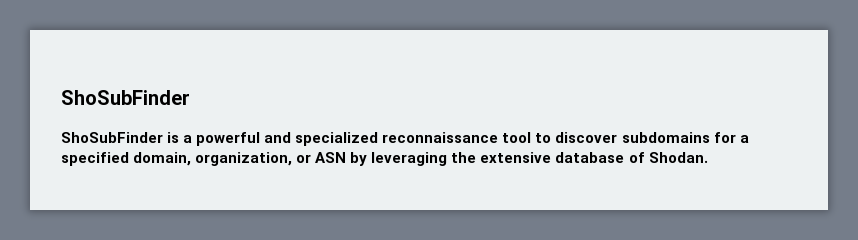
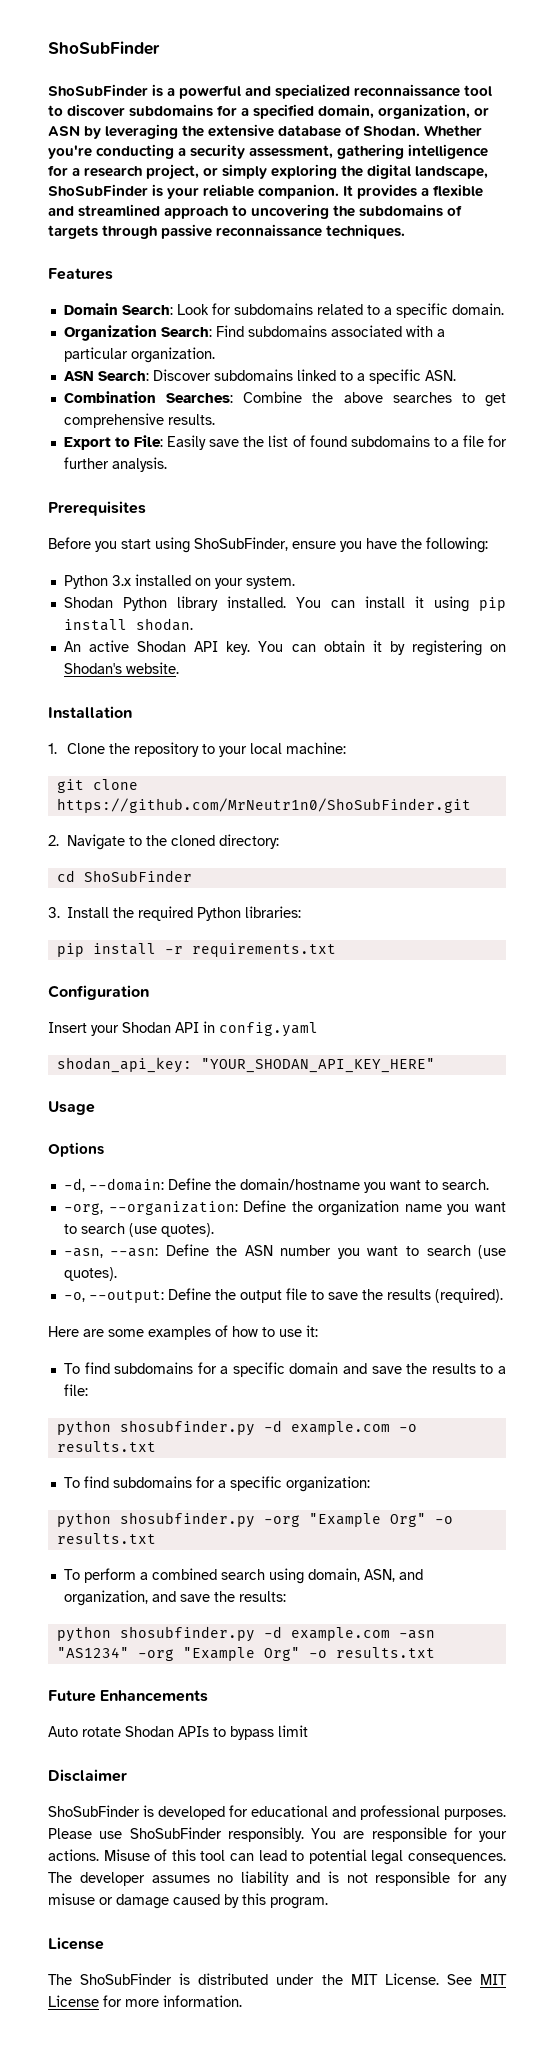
(708, 157) none -> [424,125,483,137] [48,144,489,159] [48,164,489,180] [48,184,484,199] [48,204,463,219] [48,224,406,239] [48,268,113,280] [63,303,504,318] [63,325,445,341] [63,347,215,363] [63,369,456,384] [63,391,506,407] [63,413,215,428] [63,435,508,450] [63,457,167,472] [48,501,146,516] [48,537,488,553] [63,574,295,589] [63,596,506,612] [63,618,193,631] [63,640,507,656] [63,662,179,674] [48,706,132,719] [48,742,347,757] [56,779,138,793] [56,798,471,813] [48,834,280,850] [56,870,192,882] [48,906,302,921] [56,943,336,957] [48,985,149,1000] [48,1021,318,1037] [56,1057,435,1073] [48,1101,95,1115] [48,1142,104,1157] [63,1178,489,1193] [63,1200,506,1216] [63,1223,214,1237] [63,1244,506,1259] [63,1267,117,1281] [63,1288,503,1303] [48,1325,318,1340] [63,1362,506,1377] [63,1384,88,1396] [56,1420,417,1436] [56,1441,156,1452] [63,1476,370,1492] [56,1512,453,1528] [56,1533,156,1544] [63,1568,423,1584] [63,1590,286,1606] [56,1626,435,1642] [56,1647,435,1661] [48,1690,209,1702] [48,1725,308,1740] [48,1769,127,1782] [48,1805,506,1820] [48,1827,507,1842] [48,1849,506,1865] [48,1871,508,1886] [48,1893,328,1909] [48,1937,104,1950] [48,1973,507,1985] [48,1995,242,2007] Whether you're conducting a security assessment, gathering intelligence for a research project, or simply exploring the digital landscape, ShoSubFinder is your reliable companion. It provides a flexible and streamlined approach to uncovering the subdomains of targets through passive reconnaissance techniques. // Features // Domain Search: Look for subdomains related to a specific domain. // Organization Search: Find subdomains associated with a particular organization. // ASN Search: Discover subdomains linked to a specific ASN. // Combination Searches: Combine the above searches to get comprehensive results. // Export to File: Easily save the list of found subdomains to a file for further analysis. // Prerequisites // Before you start using ShoSubFinder, ensure you have the following: // Python 3.x installed on your system. // Shodan Python library installed. You can install it using pip install shodan. // An active Shodan API key. You can obtain it by registering on Shodan's website. // Installation // 1. Clone the repository to your local machine: // git clone https://github.com/MrNeutr1n0/ShoSubFinder.git // 2. Navigate to the cloned directory: // cd ShoSubFinder // 3. Install the required Python libraries: // pip install -r requirements.txt // Configuration // Insert your Shodan API in config.yaml // shodan_api_key: "YOUR_SHODAN_API_KEY_HERE" // Usage // Options // -d, --domain: Define the domain/hostname you want to search. // -org, --organization: Define the organization name you want to search (use quotes). // -asn, --asn: Define the ASN number you want to search (use quotes). // -o, --output: Define the output file to save the results (required). // Here are some examples of how to use it: // To find subdomains for a specific domain and save the results to a file: // python shosubfinder.py -d example.com -o results.txt // To find subdomains for a specific organization: // python shosubfinder.py -org "Example Org" -o results.txt // To perform a combined search using domain, ASN, and organization, and save the results: // python shosubfinder.py -d example.com -asn "AS1234" -org "Example Org" -o results.txt // Future Enhancements // Auto rotate Shodan APIs to bypass limit // Disclaimer // ShoSubFinder is developed for educational and professional purposes. Please use ShoSubFinder responsibly. You are responsible for your actions. Misuse of this tool can lead to potential legal consequences. The developer assumes no liability and is not responsible for any misuse or damage caused by this program. // License // The ShoSubFinder is distributed under the MIT License. See MIT License for more information.

